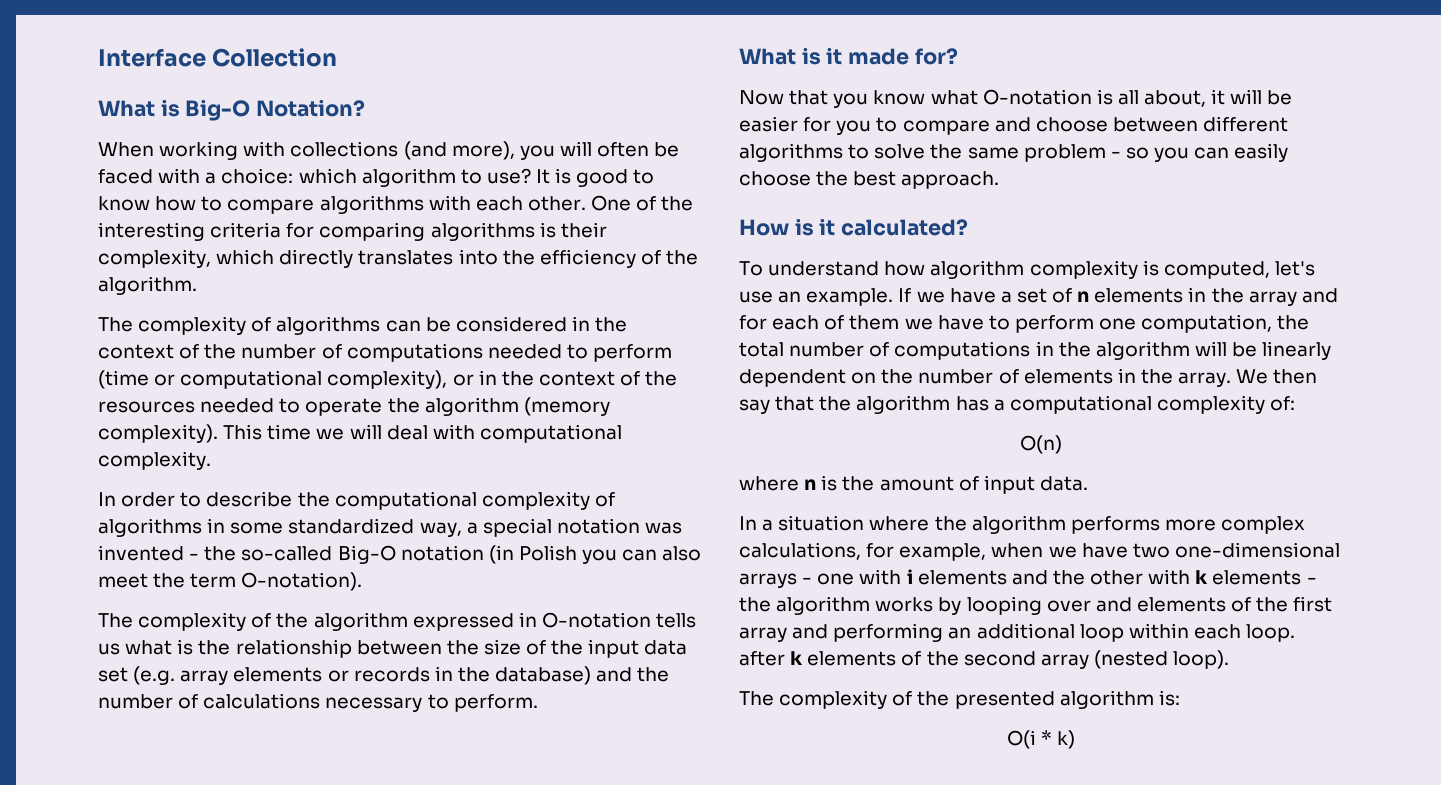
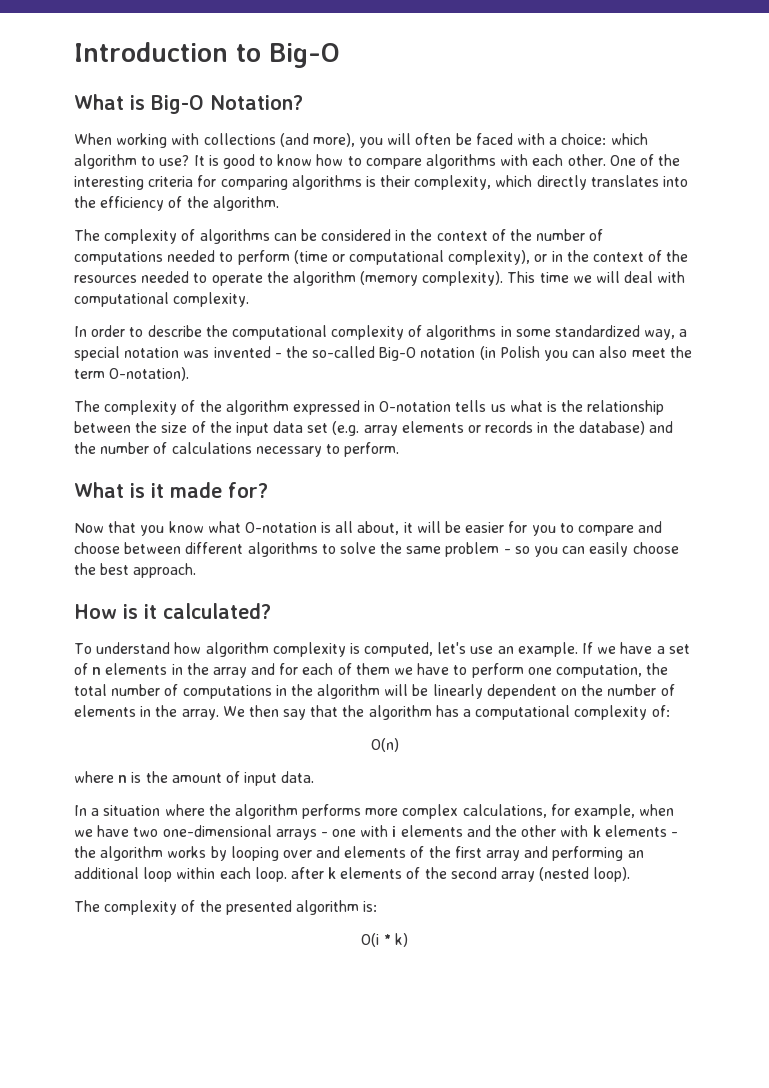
[98,48,338,67] Interface Collection -> [74,42,340,68] Introduction to Big-O

